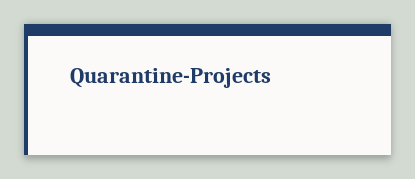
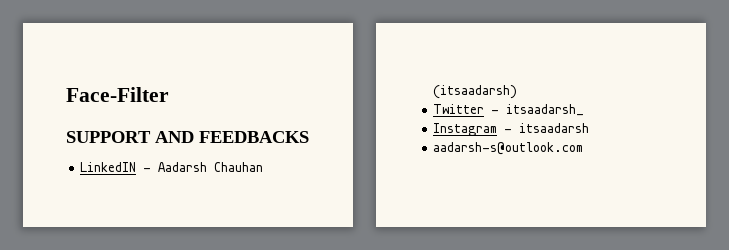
[70,68,271,88] Quarantine-Projects -> [66,87,169,102] [66,131,309,143] [80,162,264,172] [433,85,518,99] [433,104,585,116] [433,123,590,136] [433,142,584,155] Face-Filter // SUPPORT AND FEEDBACKS // LinkedIN - Aadarsh Chauhan (itsaadarsh) // Twitter - itsaadarsh_ // Instagram - itsaadarsh // aadarsh-s@outlook.com

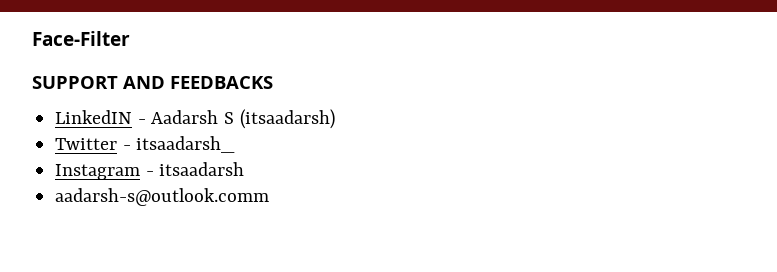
[214,162,264,172] Chauhan -> [224,112,235,124] S
[433,142,584,155] aadarsh-s@outlook.com -> [55,188,270,206] aadarsh-s@outlook.comm

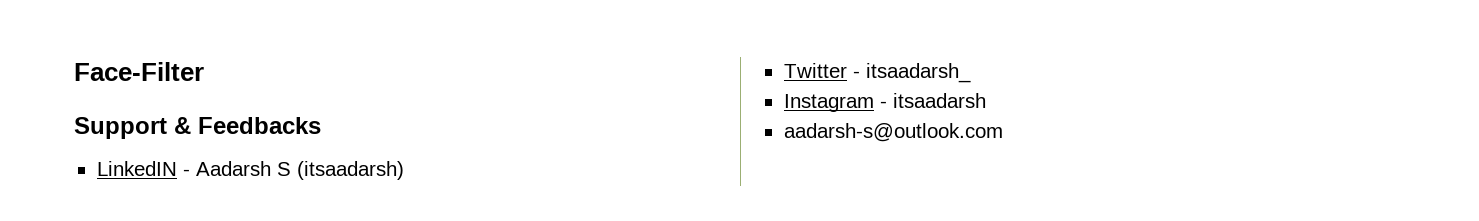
[32,76,273,89] SUPPORT AND FEEDBACKS -> [74,117,321,139] Support & Feedbacks
[55,188,270,206] aadarsh-s@outlook.comm -> [783,123,1003,142] aadarsh-s@outlook.com

